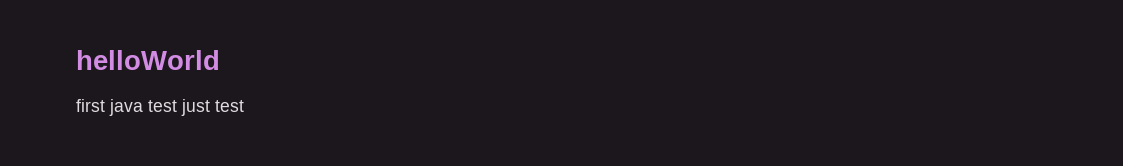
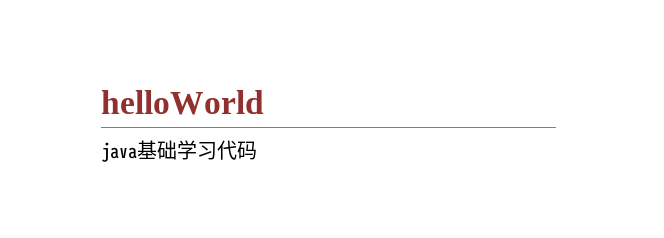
[76,99,244,116] first java test just test -> [101,140,257,162] java基础学习代码

